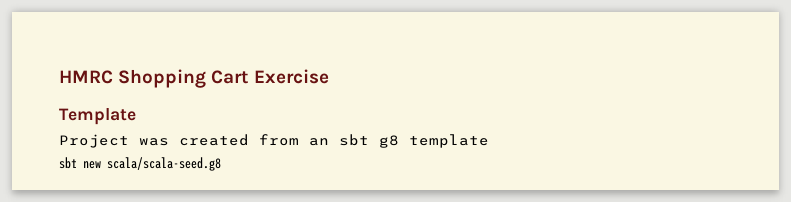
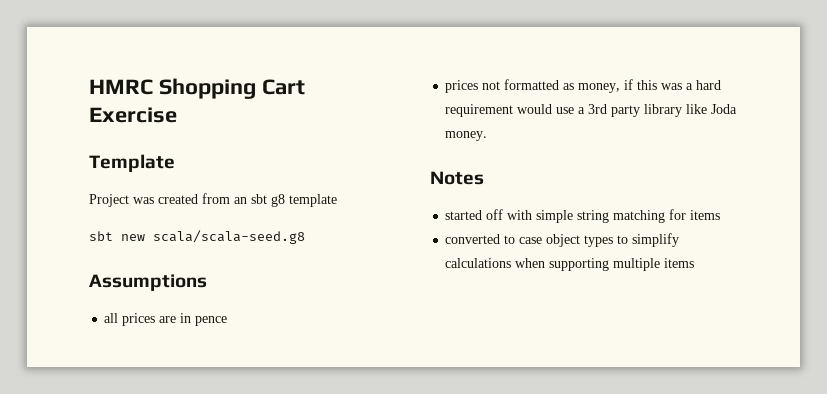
(221, 164) none -> [89,274,207,291] [104,313,228,326] [445,79,722,93] [445,104,738,117] [445,131,488,141] [430,171,484,185] [445,209,721,223] [445,233,680,247] [445,258,695,271] // Assumptions // all prices are in pence // prices not formatted as money, if this was a hard requirement would use a 3rd party library like Joda money. // Notes // started off with simple string matching for items // converted to case object types to simplify calculations when supporting multiple items

